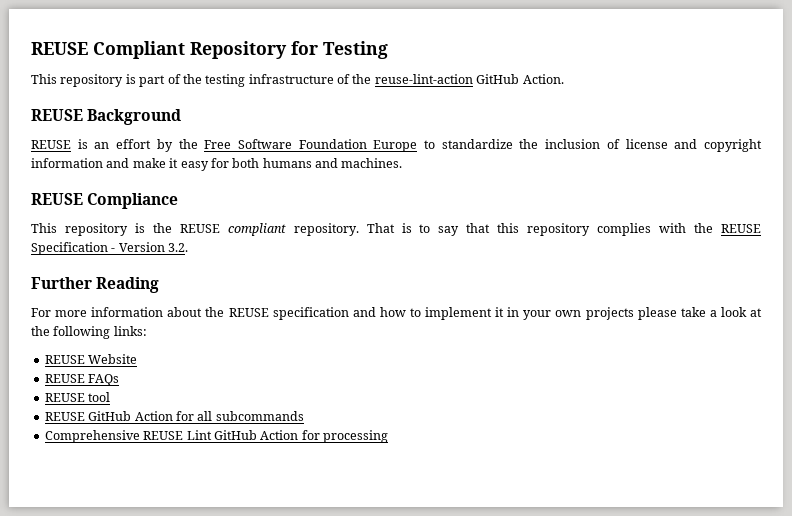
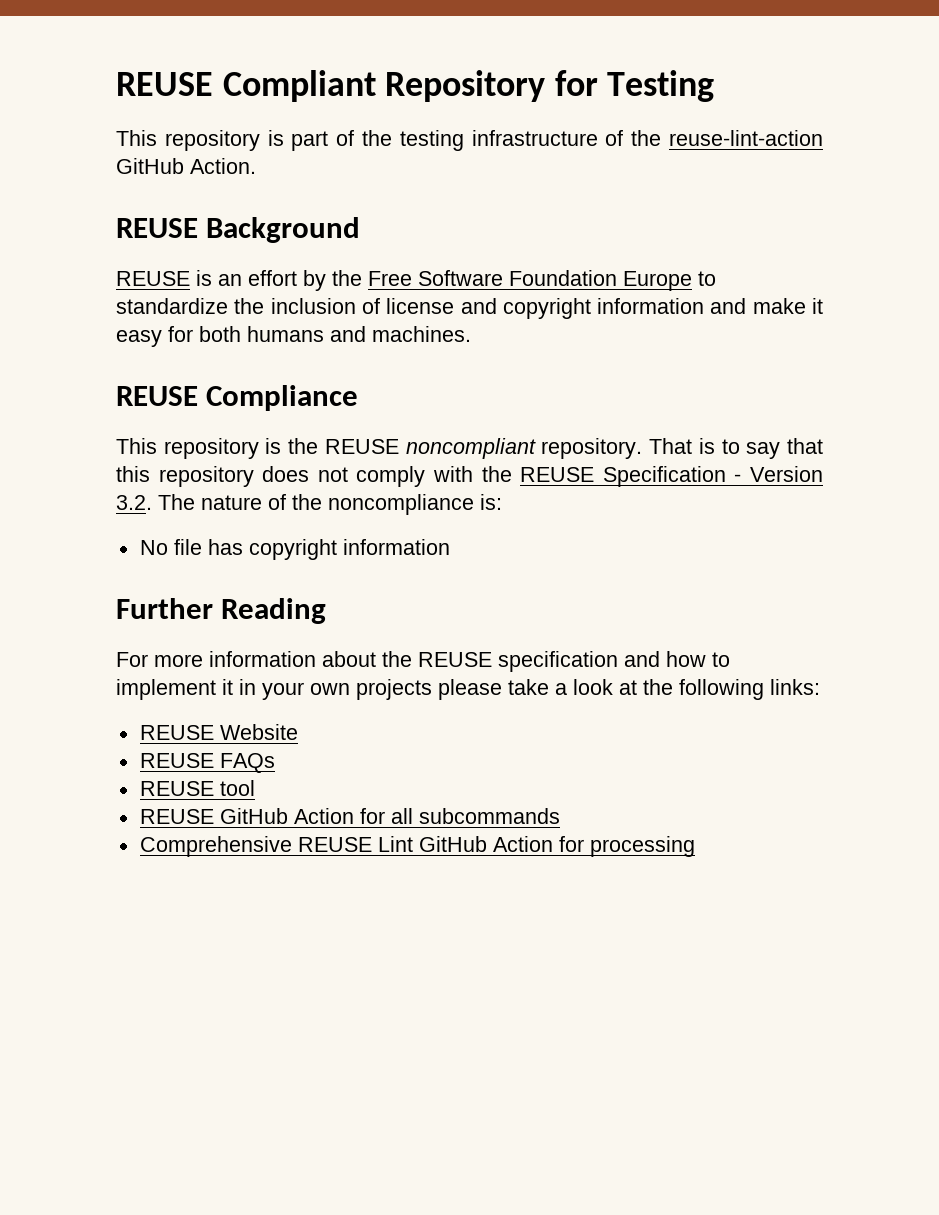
[227,223,286,236] compliant -> [405,438,536,459] noncompliant
[597,223,652,236] complies -> [262,466,426,487] does not comply
(189, 247) none -> [158,494,502,515] [139,539,450,560] The nature of the noncompliance is: // No file has copyright information

